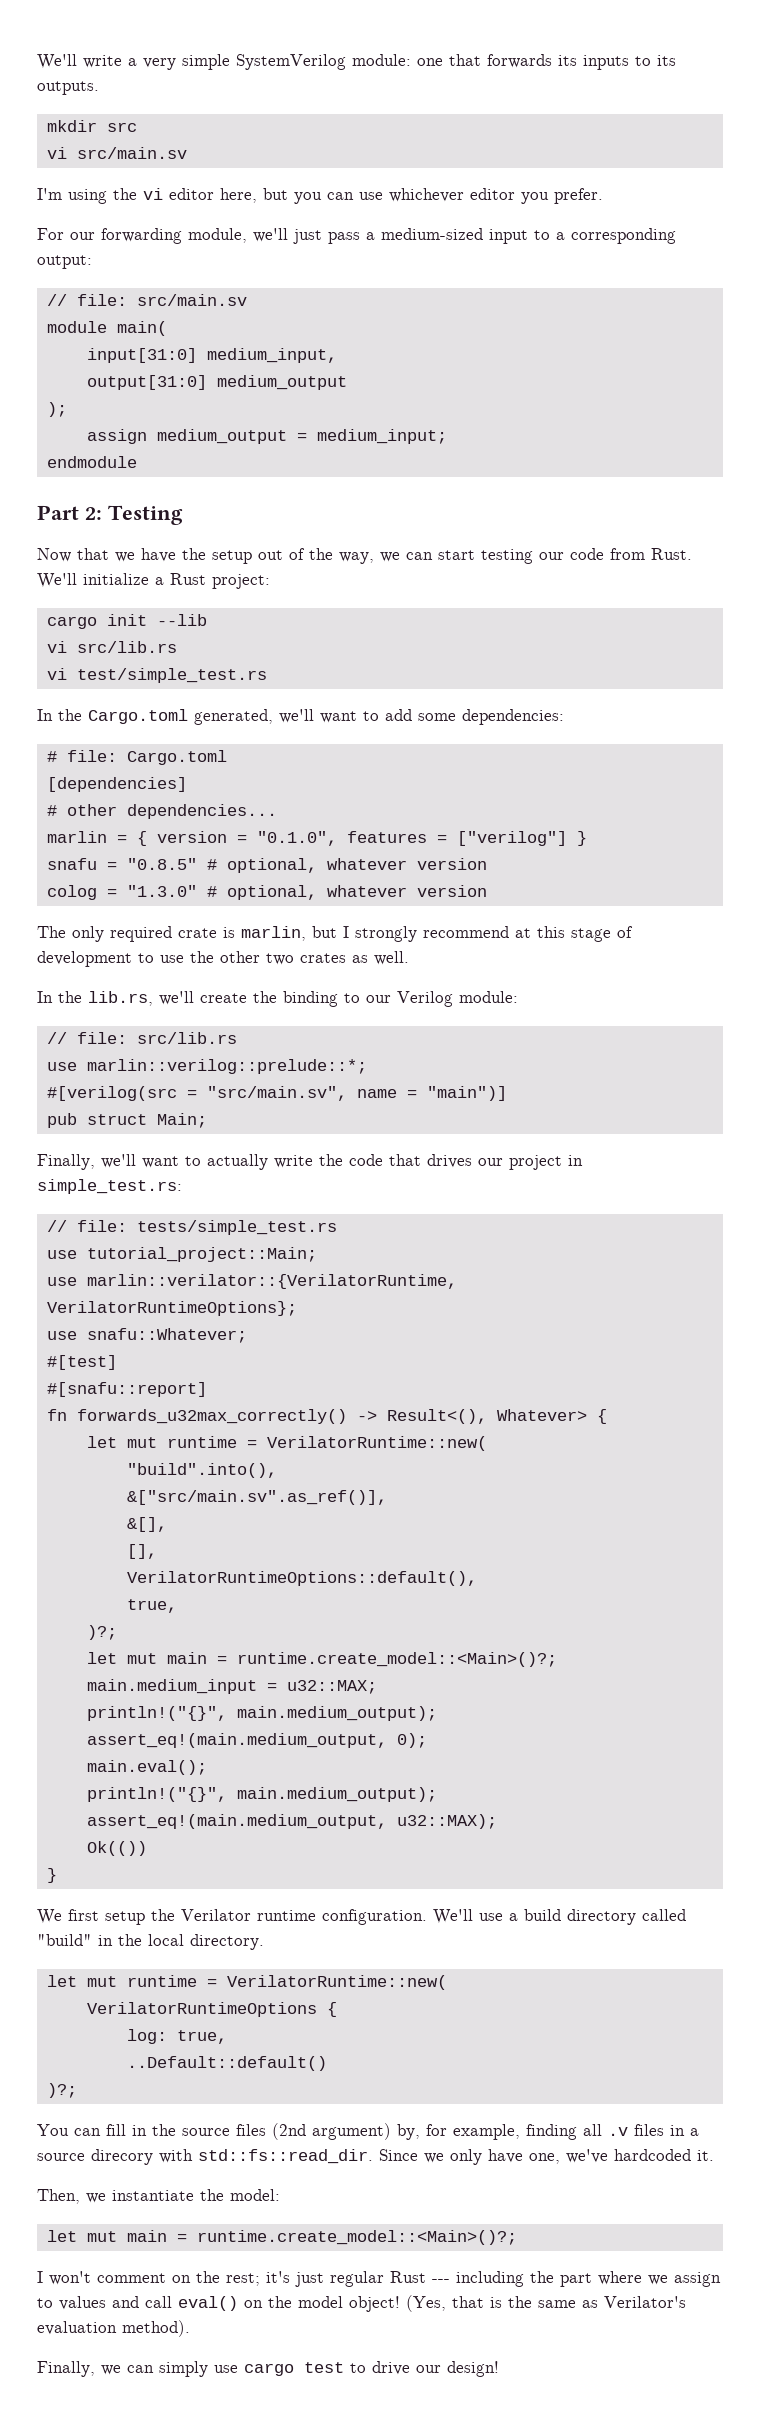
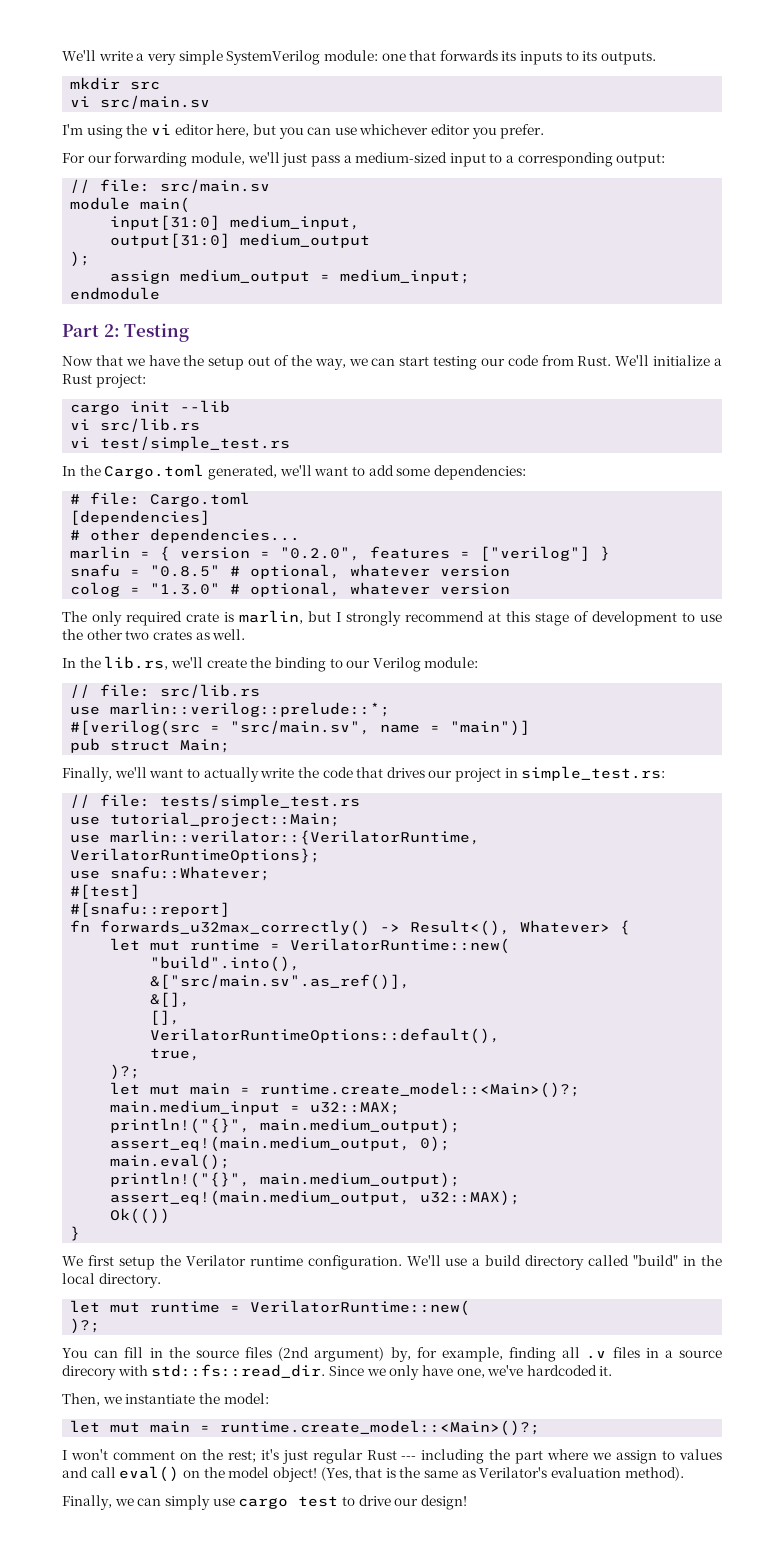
[256,831,337,846] "0.1.0", -> [280,547,361,561] "0.2.0",
[86,2002,337,2017] [126,2029,227,2044] [126,2056,327,2071] // VerilatorRuntimeOptions { // log: true, // ..Default::default() -> (471, 1308) none

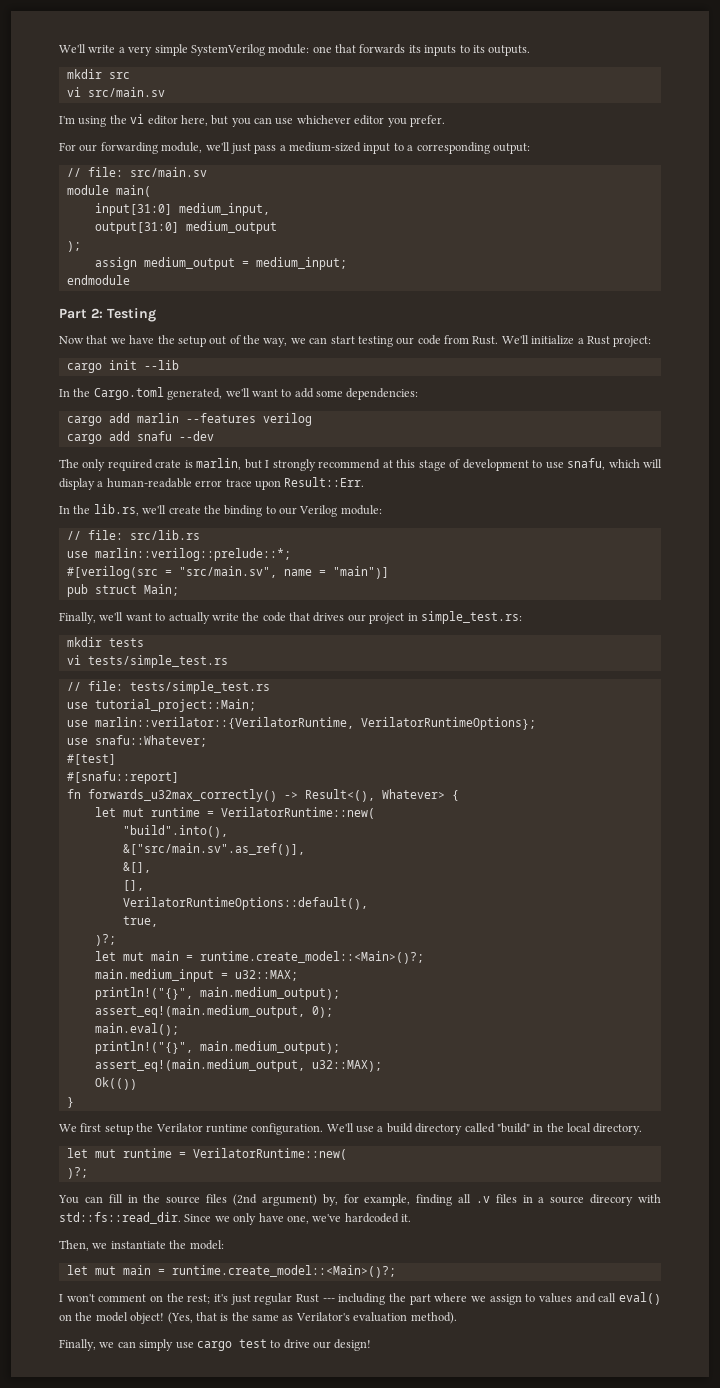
[70,418,201,432] [70,436,291,451] // vi src/lib.rs // vi test/simple_test.rs -> (179, 365) none
[70,492,251,507] [70,510,211,525] [70,528,301,543] [70,546,611,561] [70,564,511,579] [70,582,511,597] # file: Cargo.toml // [dependencies] // # other dependencies... // marlin = { version = "0.2.0", features = ["verilog"] } // snafu = "0.8.5" # optional, whatever version // colog = "1.3.0" # optional, whatever version -> [66,413,312,426] [66,431,214,444] cargo add marlin --features verilog // cargo add snafu --dev
[62,629,246,640] the other two crates as well. -> [567,458,662,470] [59,477,365,490] snafu, which will display a human-readable error trace upon Result::Err.
(666, 773) none -> [66,637,144,647] [66,655,228,668] // mkdir tests // vi tests/simple_test.rs

